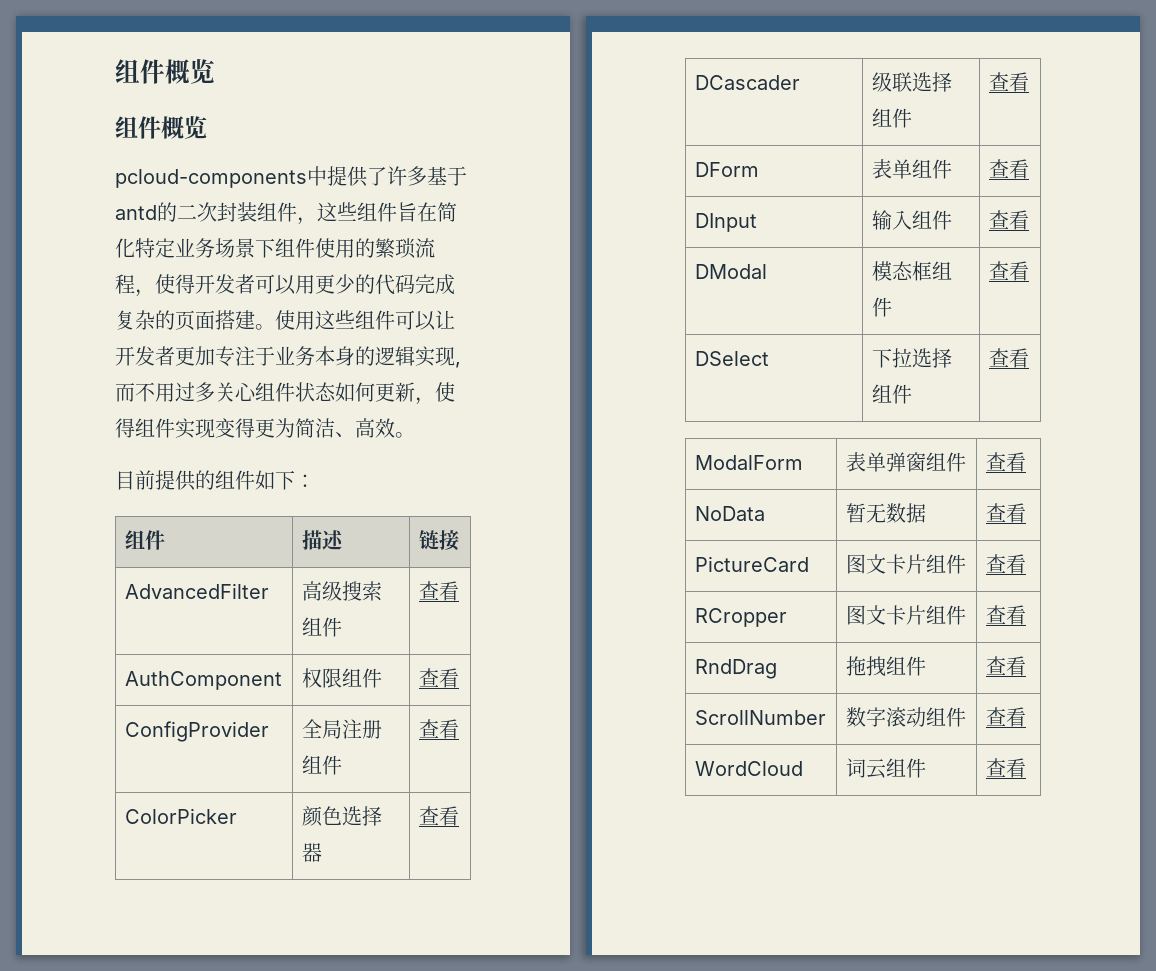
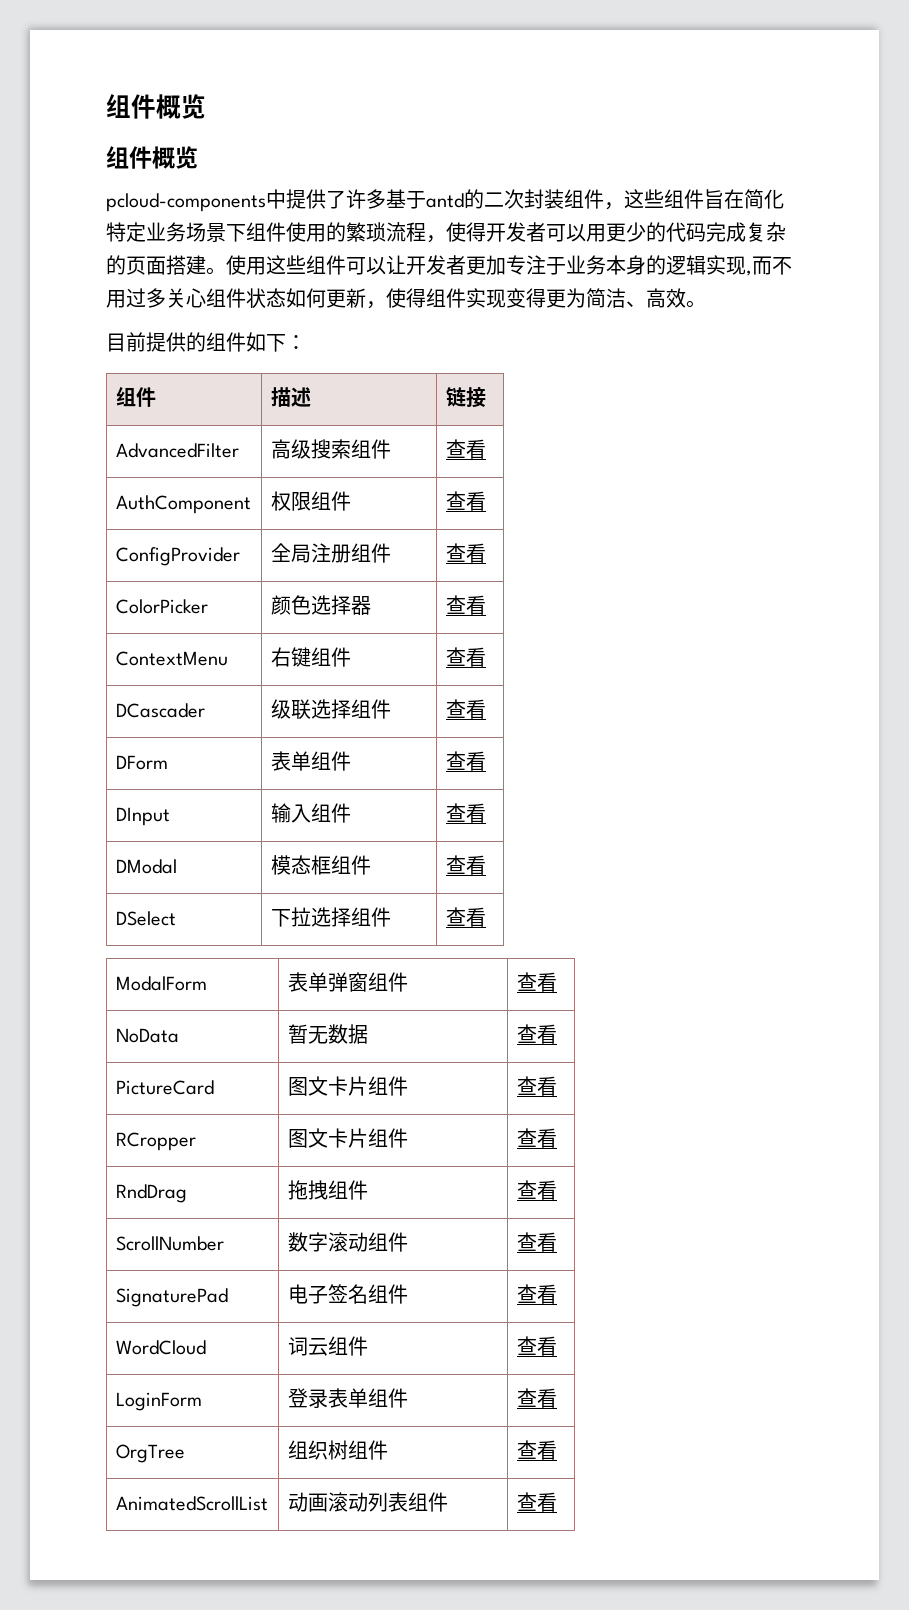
(459, 816) none -> [115,651,228,666] [270,647,351,667] [445,647,486,667] // ContextMenu | 右键组件 | 查看
(1026, 717) none -> [115,1288,228,1307] [287,1284,408,1304] [516,1284,557,1304] // SignaturePad | 电子签名组件 | 查看
(1026, 768) none -> [115,1392,202,1411] [287,1388,408,1408] [516,1388,557,1408] [115,1444,185,1463] [287,1440,388,1460] [516,1440,557,1460] [115,1496,268,1511] [287,1492,448,1512] [516,1492,557,1512] // LoginForm | 登录表单组件 | 查看 // OrgTree | 组织树组件 | 查看 // AnimatedScrollList | 动画滚动列表组件 | 查看

